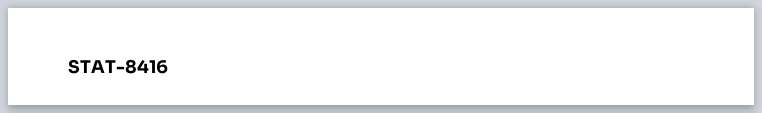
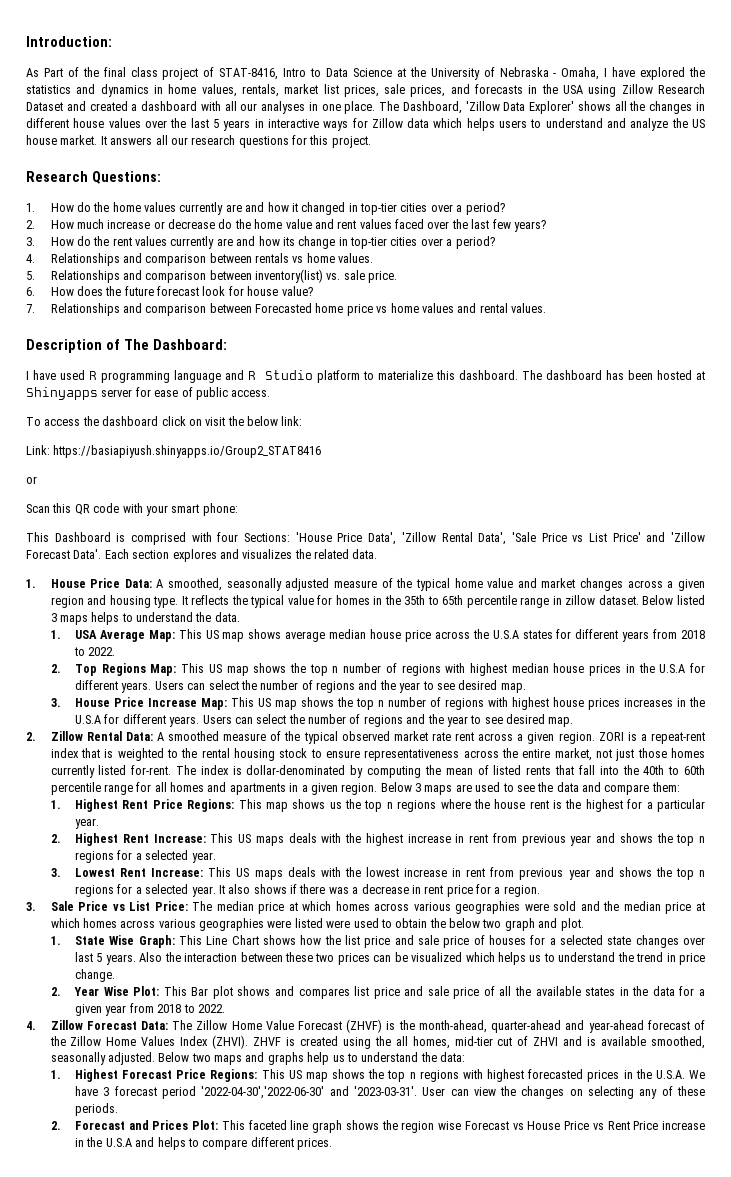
[68,59,168,74] STAT-8416 -> [26,36,112,47] [26,67,705,80] [26,84,705,97] [26,101,706,114] [26,118,706,131] [26,135,371,148] [26,171,161,184] [26,202,505,215] [26,219,546,232] [26,236,495,249] [26,253,374,266] [26,269,398,283] [26,286,313,296] [26,303,547,316] [26,339,227,353] [26,370,706,383] [26,387,271,400] [26,416,303,426] [26,445,322,458] [26,476,37,484] [26,503,238,516] [26,532,706,545] [26,549,378,562] [26,578,706,591] [50,595,706,608] [50,612,240,625] [50,629,706,642] [74,647,116,656] [50,663,706,676] [75,680,526,693] [50,697,705,710] [75,714,574,727] [26,731,705,744] [50,748,705,761] [50,765,706,778] [50,782,680,795] [50,799,705,812] [75,818,100,829] [50,833,705,846] [75,850,216,863] [50,867,706,880] [75,884,540,897] [26,901,705,914] [50,918,584,931] [50,935,705,948] [75,952,705,965] [75,969,116,982] [50,986,705,999] [75,1003,225,1016] [26,1019,705,1033] [49,1035,705,1049] [50,1052,466,1065] [50,1069,705,1082] [75,1086,705,1099] [75,1103,119,1116] [50,1120,706,1133] [75,1137,333,1150] Introduction: // As Part of the final class project of STAT-8416, Intro to Data Science at the University of Nebraska - Omaha, I have explored the statistics and dynamics in home values, rentals, market list prices, sale prices, and forecasts in the USA using Zillow Research Dataset and created a dashboard with all our analyses in one place. The Dashboard, 'Zillow Data Explorer' shows all the changes in different house values over the last 5 years in interactive ways for Zillow data which helps users to understand and analyze the US house market. It answers all our research questions for this project. // Research Questions: // 1. How do the home values currently are and how it changed in top-tier cities over a period? // 2. How much increase or decrease do the home value and rent values faced over the last few years? // 3. How do the rent values currently are and how its change in top-tier cities over a period? // 4. Relationships and comparison between rentals vs home values. // 5. Relationships and comparison between inventory(list) vs. sale price. // 6. How does the future forecast look for house value? // 7. Relationships and comparison between Forecasted home price vs home values and rental values. // Description of The Dashboard: // I have used R programming language and R Studio platform to materialize this dashboard. The dashboard has been hosted at Shinyapps server for ease of public access. // To access the dashboard click on visit the below link: // Link: https://basiapiyush.shinyapps.io/Group2_STAT8416 // or // Scan this QR code with your smart phone: // This Dashboard is comprised with four Sections: 'House Price Data', 'Zillow Rental Data', 'Sale Price vs List Price' and 'Zillow Forecast Data'. Each section explores and visualizes the related data. // 1. House Price Data: A smoothed, seasonally adjusted measure of the typical home value and market changes across a given region and housing type. It reflects the typical value for homes in the 35th to 65th percentile range in zillow dataset. Below listed 3 maps helps to understand the data. // 1. USA Average Map: This US map shows average median house price across the U.S.A states for different years from 2018 to 2022. // 2. Top Regions Map: This US map shows the top n number of regions with highest median house prices in the U.S.A for different years. Users can select the number of regions and the year to see desired map. // 3. House Price Increase Map: This US map shows the top n number of regions with highest house prices increases in the U.S.A for different years. Users can select the number of regions and the year to see desired map. // 2. Zillow Rental Data: A smoothed measure of the typical observed market rate rent across a given region. ZORI is a repeat-rent index that is weighted to the rental housing stock to ensure representativeness across the entire market, not just those homes currently listed for-rent. The index is dollar-denominated by computing the mean of listed rents that fall into the 40th to 60th percentile range for all homes and apartments in a given region. Below 3 maps are used to see the data and compare them: // 1. Highest Rent Price Regions: This map shows us the top n regions where the house rent is the highest for a particular year. // 2. Highest Rent Increase: This US maps deals with the highest increase in rent from previous year and shows the top n regions for a selected year. // 3. Lowest Rent Increase: This US maps deals with the lowest increase in rent from previous year and shows the top n regions for a selected year. It also shows if there was a decrease in rent price for a region. // 3. Sale Price vs List Price: The median price at which homes across various geographies were sold and the median price at which homes across various geographies were listed were used to obtain the below two graph and plot. // 1. State Wise Graph: This Line Chart shows how the list price and sale price of houses for a selected state changes over last 5 years. Also the interaction between these two prices can be visualized which helps us to understand the trend in price change. // 2. Year Wise Plot: This Bar plot shows and compares list price and sale price of all the available states in the data for a given year from 2018 to 2022. // 4. Zillow Forecast Data: The Zillow Home Value Forecast (ZHVF) is the month-ahead, quarter-ahead and year-ahead forecast of the Zillow Home Values Index (ZHVI). ZHVF is created using the all homes, mid-tier cut of ZHVI and is available smoothed, seasonally adjusted. Below two maps and graphs help us to understand the data: // 1. Highest Forecast Price Regions: This US map shows the top n regions with highest forecasted prices in the U.S.A. We have 3 forecast period '2022-04-30','2022-06-30' and '2023-03-31'. User can view the changes on selecting any of these periods. // 2. Forecast and Prices Plot: This faceted line graph shows the region wise Forecast vs House Price vs Rent Price increase in the U.S.A and helps to compare different prices.

